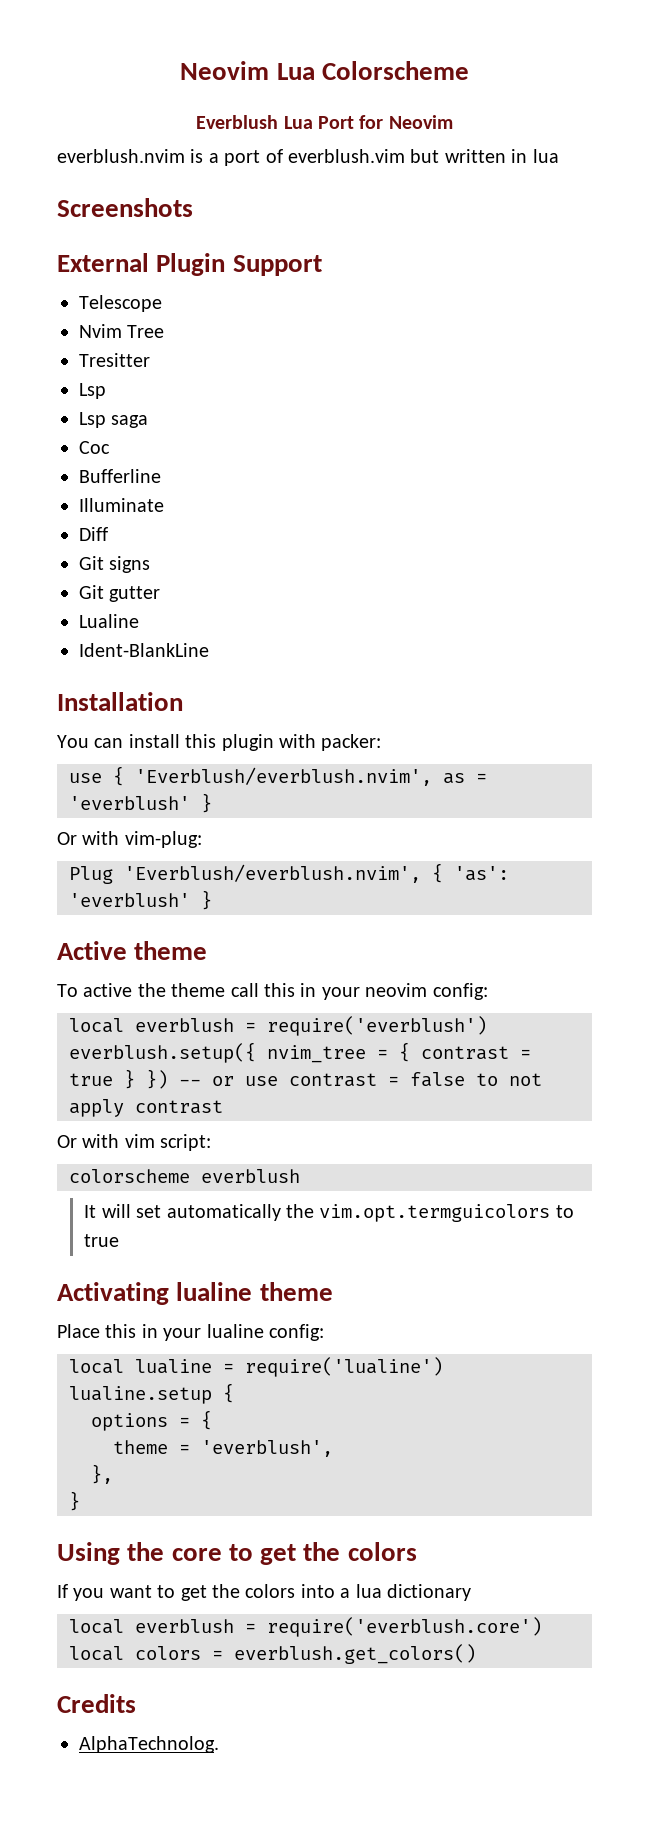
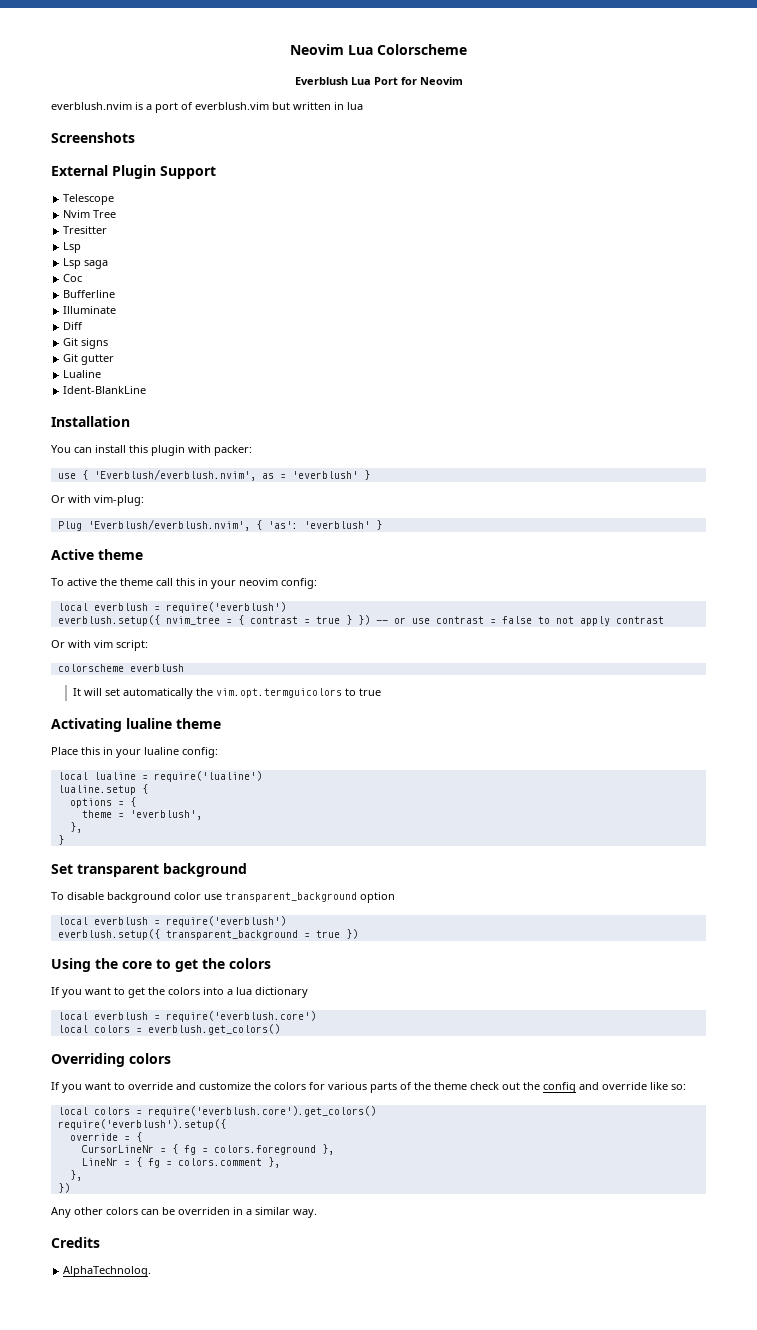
(80, 1501) none -> [51,863,247,877] [51,892,395,903] [57,916,286,927] [57,929,358,940] // Set transparent background // To disable background color use transparent_background option // local everblush = require('everblush') // everblush.setup({ transparent_background = true })
(476, 1654) none -> [51,1053,171,1067] [51,1082,686,1093] [57,1106,376,1117] [57,1119,226,1130] [69,1132,142,1142] [81,1144,334,1155] [81,1157,280,1168] [69,1170,82,1181] [57,1183,70,1193] [51,1207,317,1218] // Overriding colors // If you want to override and customize the colors for various parts of the theme check out the config and override like so: // local colors = require('everblush.core').get_colors() // require('everblush').setup({ // override = { // CursorLineNr = { fg = colors.foreground }, // LineNr = { fg = colors.comment }, // }, // }) // Any other colors can be overriden in a similar way.

